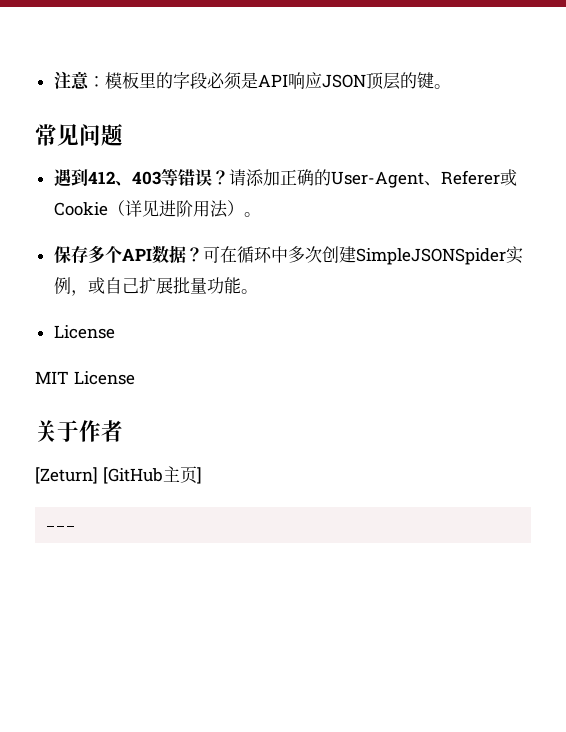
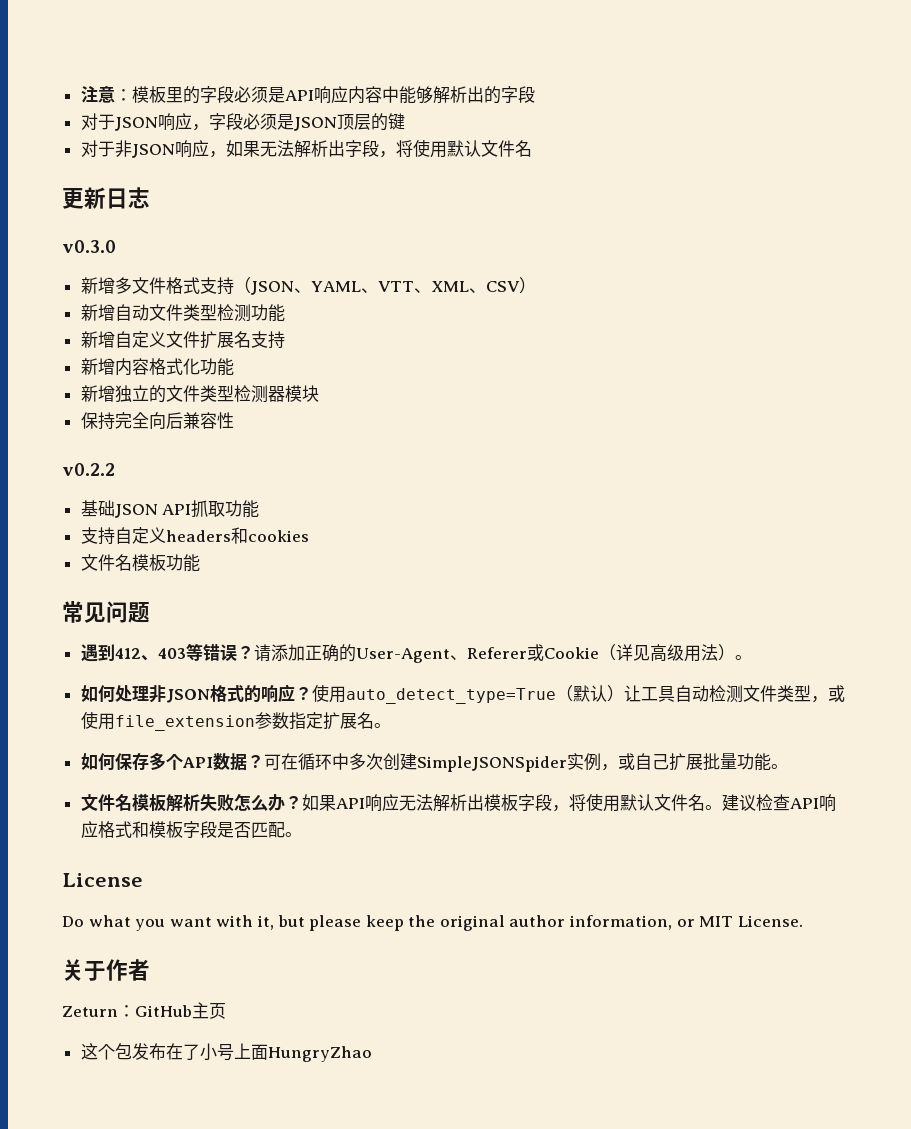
[321,72,451,90] JSON顶层的键。 -> [347,86,535,104] [80,113,405,131] [80,139,532,158] [62,187,150,209] [62,240,116,253] [80,277,536,295] [80,304,285,322] [80,331,285,349] [80,358,234,376] [80,385,319,403] [80,412,234,430] [62,463,115,476] [80,500,260,518] [80,527,309,545] [80,554,200,572] 内容中能够解析出的字段 // 对于JSON响应，字段必须是JSON顶层的键 // 对于非JSON响应，如果无法解析出字段，将使用默认文件名 // 更新日志 // v0.3.0 // 新增多文件格式支持（JSON、YAML、VTT、XML、CSV） // 新增自动文件类型检测功能 // 新增自定义文件扩展名支持 // 新增内容格式化功能 // 新增独立的文件类型检测器模块 // 保持完全向后兼容性 // v0.2.2 // 基础JSON API抓取功能 // 支持自定义headers和cookies // 文件名模板功能
[158,200,193,217] 进阶 -> [649,644,684,662] 高级
(261, 214) none -> [80,684,845,704] [80,711,391,731] [80,753,115,771] 如何处理非JSON格式的响应？使用auto_detect_type=True（默认）让工具自动检测文件类型，或使用file_extension参数指定扩展名。 // 如何
[53,325,115,339] [35,371,135,385] License // MIT License -> [80,793,836,812] [80,821,302,838] [62,873,143,887] [62,915,803,931] 文件名模板解析失败怎么办？如果API响应无法解析出模板字段，将使用默认文件名。建议检查API响应格式和模板字段是否匹配。 // License // Do what you want with it, but please keep the original author information, or MIT License.
[35,467,163,484] [Zeturn] [GitHub -> [62,1005,192,1017] Zeturn：GitHub
[196,467,202,484] [45,517,76,535] ] // --- -> [80,1043,372,1062] // 这个包发布在了小号上面HungryZhao

